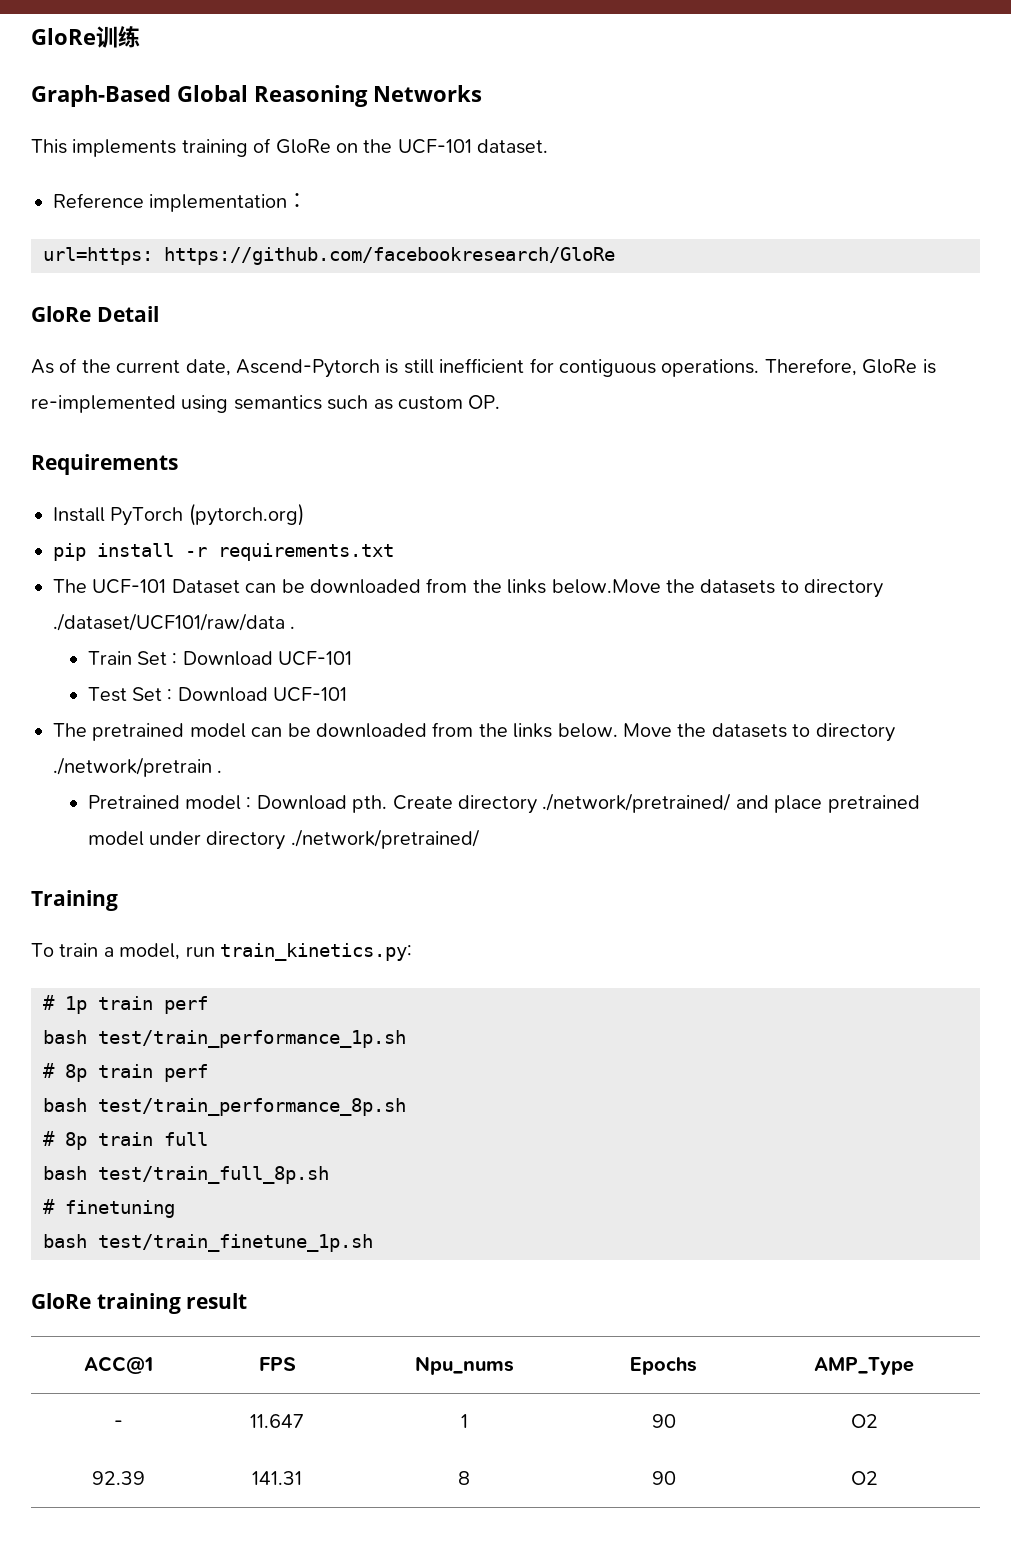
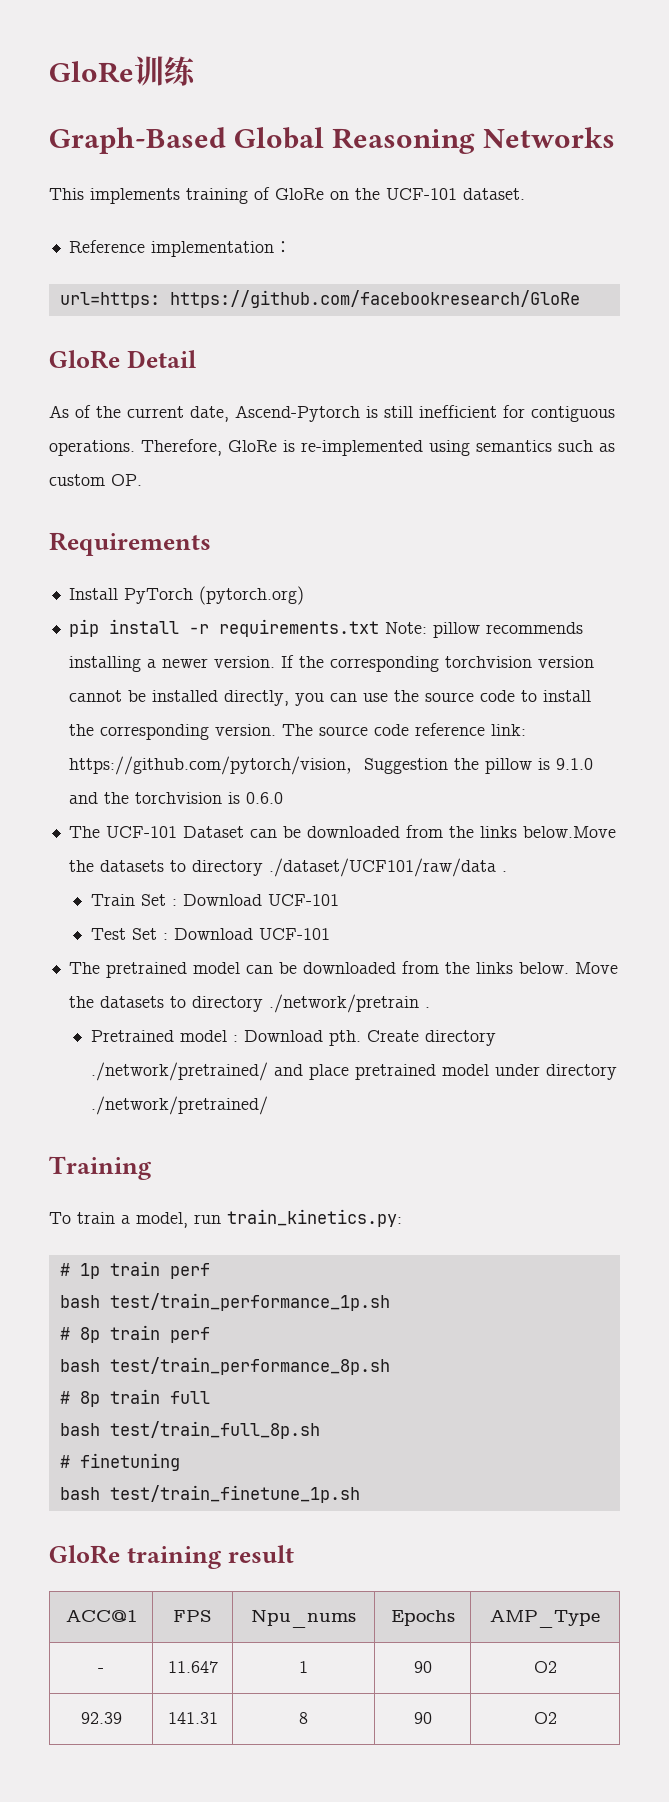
(394, 552) none -> [384,622,583,638] [68,655,594,672] [68,690,591,706] [68,723,526,740] [68,756,593,775] [68,792,283,804] Note: pillow recommends installing a newer version. If the corresponding torchvision version cannot be installed directly, you can use the source code to install the corresponding version. The source code reference link: https://github.com/pytorch/vision，Suggestion the pillow is 9.1.0 and the torchvision is 0.6.0

